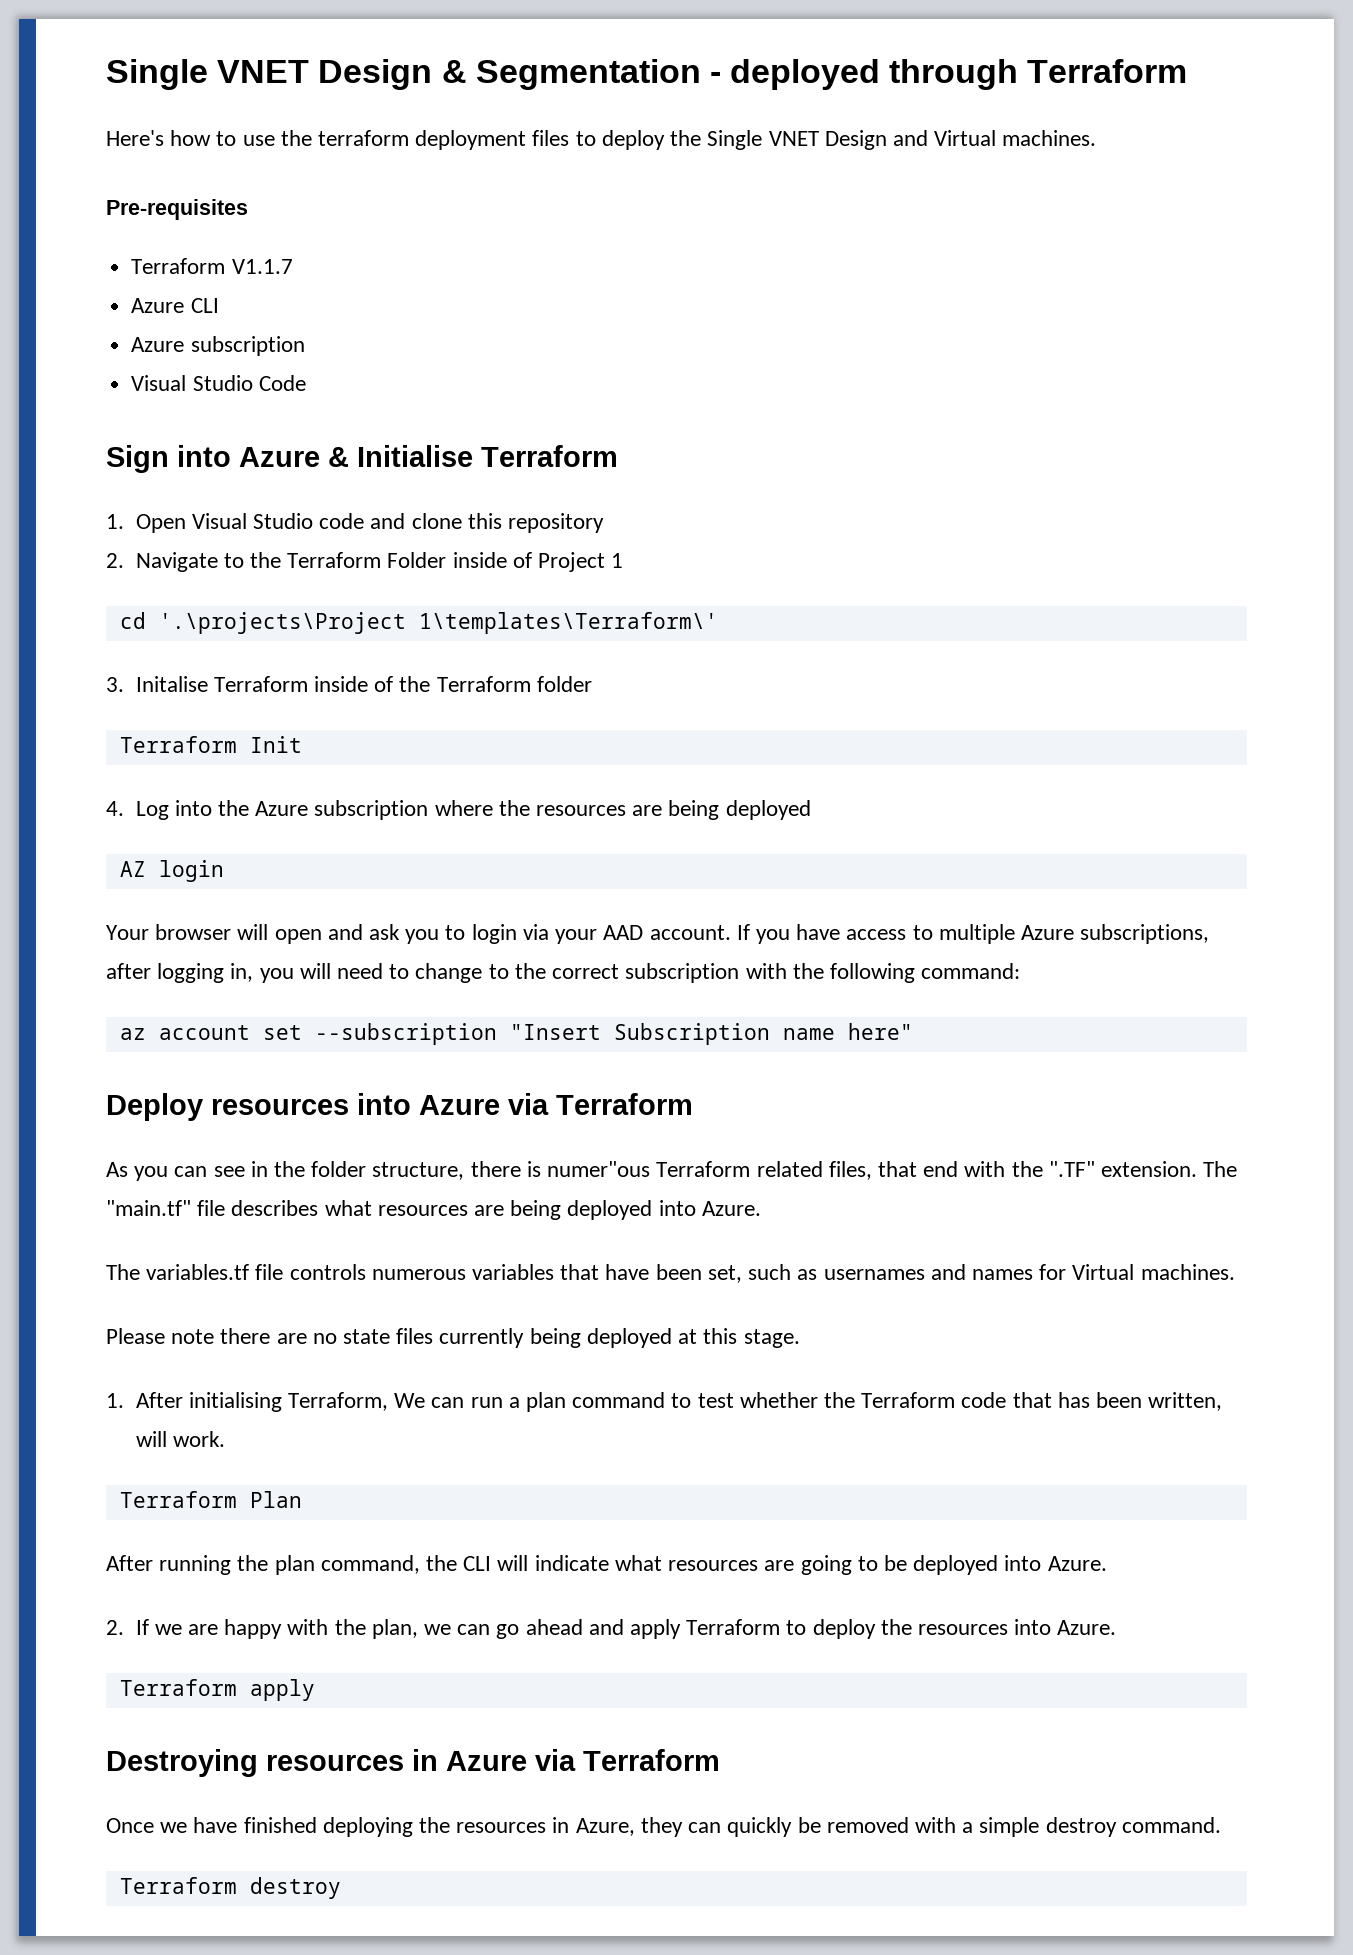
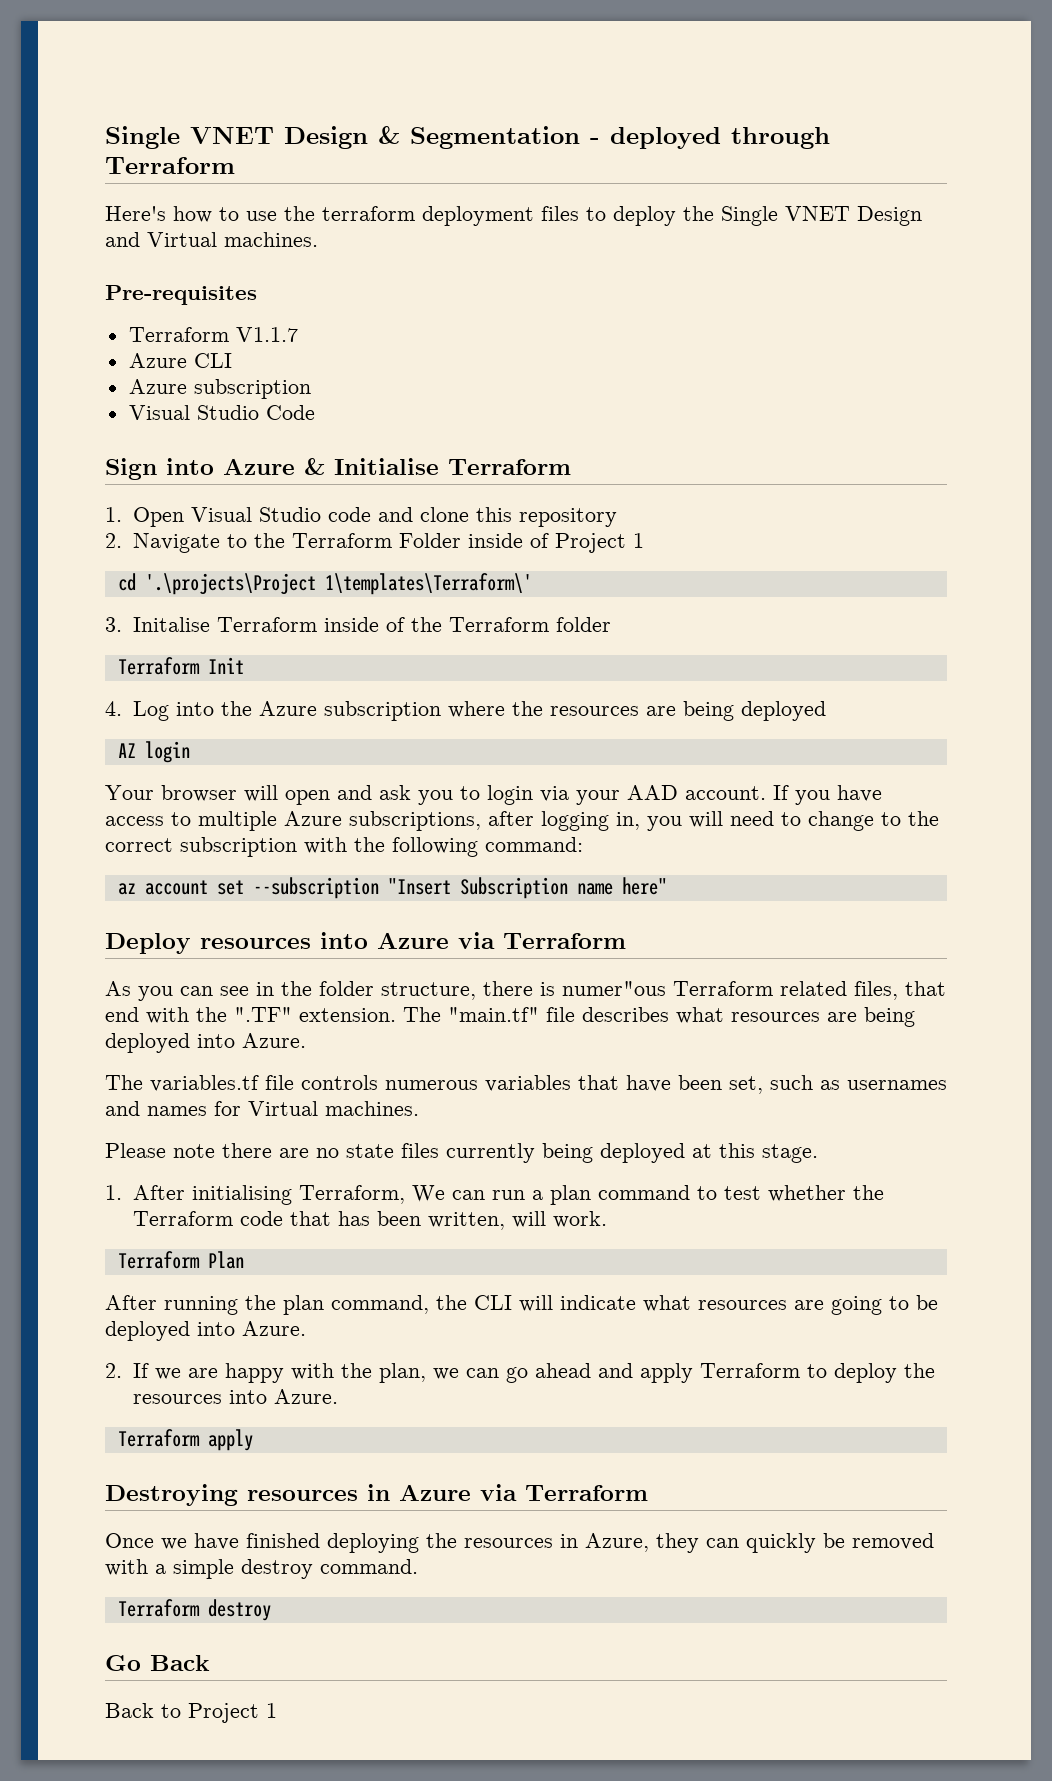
(341, 1888) none -> [105,1655,210,1671] [105,1703,277,1723] // Go Back // Back to Project 1

